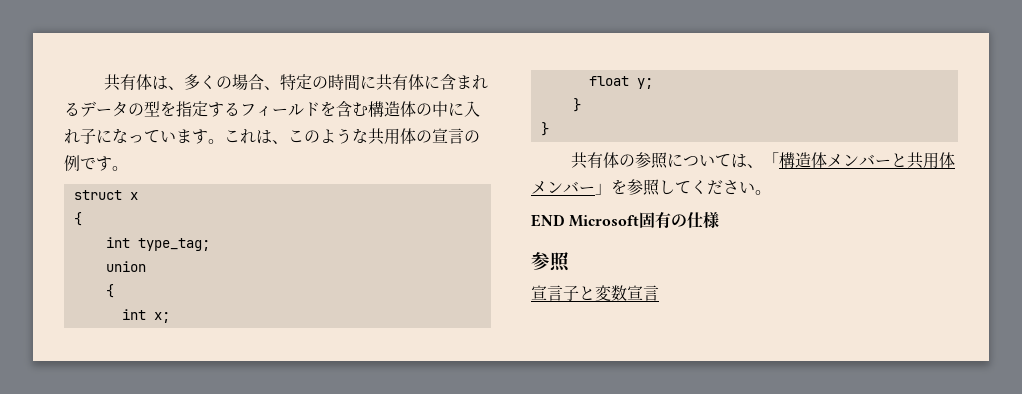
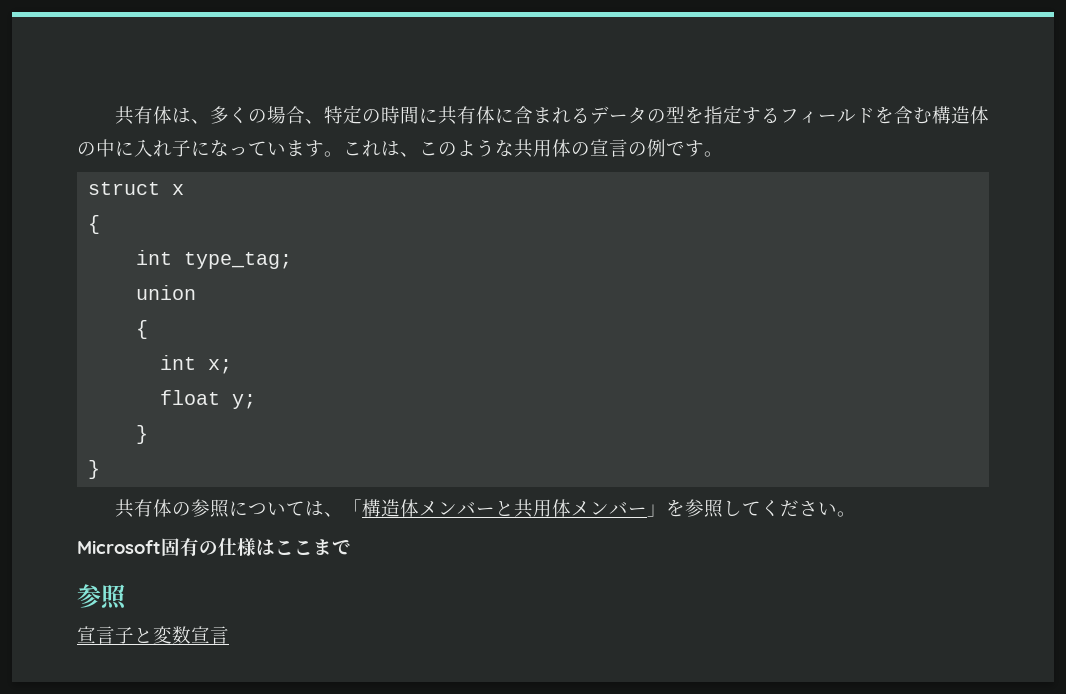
[531,214,565,227] END -> (856, 514) none
(720, 220) none -> [256,539,351,556] はここまで

